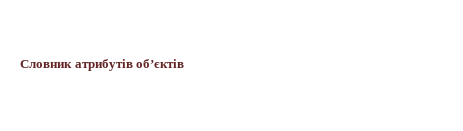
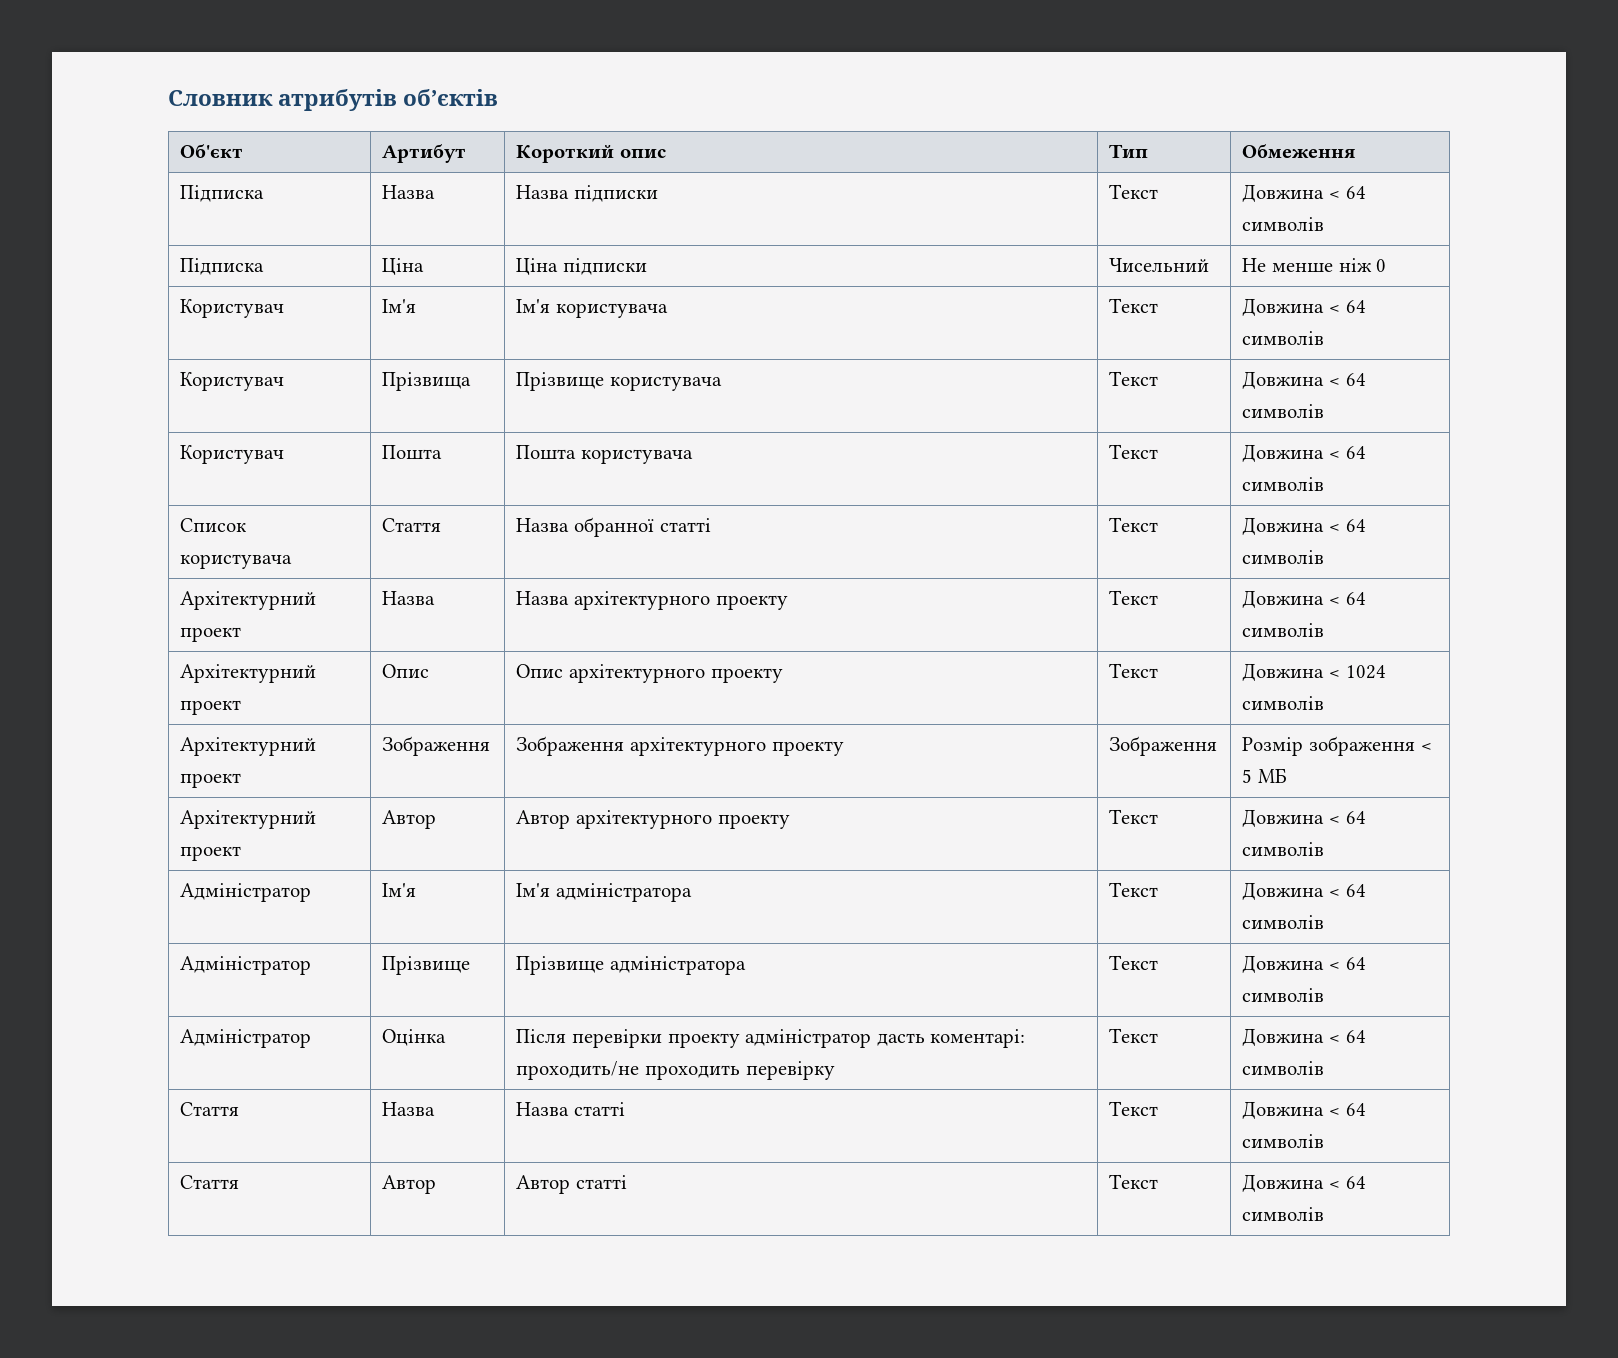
(185, 63) none -> [180,144,244,158] [382,144,467,163] [516,144,666,163] [1109,144,1149,158] [1242,144,1357,158] [180,185,265,202] [382,185,436,199] [516,185,658,202] [1109,184,1159,199] [1242,184,1366,203] [1242,217,1325,231] [180,258,265,275] [382,258,425,276] [516,258,647,276] [1109,258,1210,272] [1242,258,1387,273] [180,299,285,318] [382,299,417,313] [516,299,668,318] [1109,298,1159,313] [1242,298,1366,317] [1242,331,1325,345] [180,372,285,391] [382,372,472,391] [516,372,722,391] [1109,371,1159,386] [1242,371,1366,390] [1242,404,1325,418] [180,445,285,464] [382,445,443,460] [516,445,693,464] [1109,444,1159,459] [1242,444,1366,463] [1242,477,1325,491] [180,518,248,532] [180,554,293,569] [382,518,442,532] [516,517,711,537] [1109,517,1159,532] [1242,517,1366,536] [1242,550,1325,564] [180,591,317,610] [180,627,242,642] [382,591,436,605] [516,591,788,610] [1109,590,1159,605] [1242,590,1366,609] [1242,623,1325,637] [180,664,317,683] [180,700,242,715] [382,664,430,678] [516,664,783,683] [1109,663,1159,678] [1242,663,1386,682] [1242,696,1325,710] [180,737,317,756] [180,773,242,788] [382,736,491,756] [516,736,844,756] [1109,736,1218,756] [1242,736,1432,756] [1242,768,1287,783] [180,810,317,829] [180,846,242,861] [382,810,437,829] [516,810,790,829] [1109,809,1159,824] [1242,809,1366,828] [1242,842,1325,856] [180,883,312,902] [382,883,417,897] [516,883,692,902] [1109,882,1159,897] [1242,882,1366,901] [1242,915,1325,929] [180,956,312,975] [382,956,471,975] [516,956,746,975] [1109,955,1159,970] [1242,955,1366,974] [1242,988,1325,1002] [180,1029,312,1048] [382,1029,447,1046] [516,1029,1026,1048] [516,1061,835,1080] [1109,1028,1159,1043] [1242,1028,1366,1047] [1242,1061,1325,1075] [180,1102,240,1116] [382,1102,436,1116] [516,1102,625,1116] [1109,1101,1159,1116] [1242,1101,1366,1120] [1242,1134,1325,1148] [180,1175,240,1189] [382,1175,437,1194] [516,1175,627,1194] [1109,1174,1159,1189] [1242,1174,1366,1193] [1242,1207,1325,1221] // Об'єкт | Артибут | Короткий опис | Тип | Обмеження // Підписка | Назва | Назва підписки | Текст | Довжина < 64 символів // Підписка | Ціна | Ціна підписки | Чисельний | Не менше ніж 0 // Користувач | Ім'я | Ім'я користувача | Текст | Довжина < 64 символів // Користувач | Прізвища | Прізвище користувача | Текст | Довжина < 64 символів // Користувач | Пошта | Пошта користувача | Текст | Довжина < 64 символів // Список користувача | Стаття | Назва обранної статті | Текст | Довжина < 64 символів // Архітектурний проект | Назва | Назва архітектурного проекту | Текст | Довжина < 64 символів // Архітектурний проект | Опис | Опис архітектурного проекту | Текст | Довжина < 1024 символів // Архітектурний проект | Зображення | Зображення архітектурного проекту | Зображення | Розмір зображення < 5 МБ // Архітектурний проект | Автор | Автор архітектурного проекту | Текст | Довжина < 64 символів // Адміністратор | Ім'я | Ім'я адміністратора | Текст | Довжина < 64 символів // Адміністратор | Прізвище | Прізвище адміністратора | Текст | Довжина < 64 символів // Адміністратор | Оцінка | Після перевірки проекту адміністратор дасть коментарі: проходить/не проходить перевірку | Текст | Довжина < 64 символів // Стаття | Назва | Назва статті | Текст | Довжина < 64 символів // Стаття | Автор | Автор статті | Текст | Довжина < 64 символів

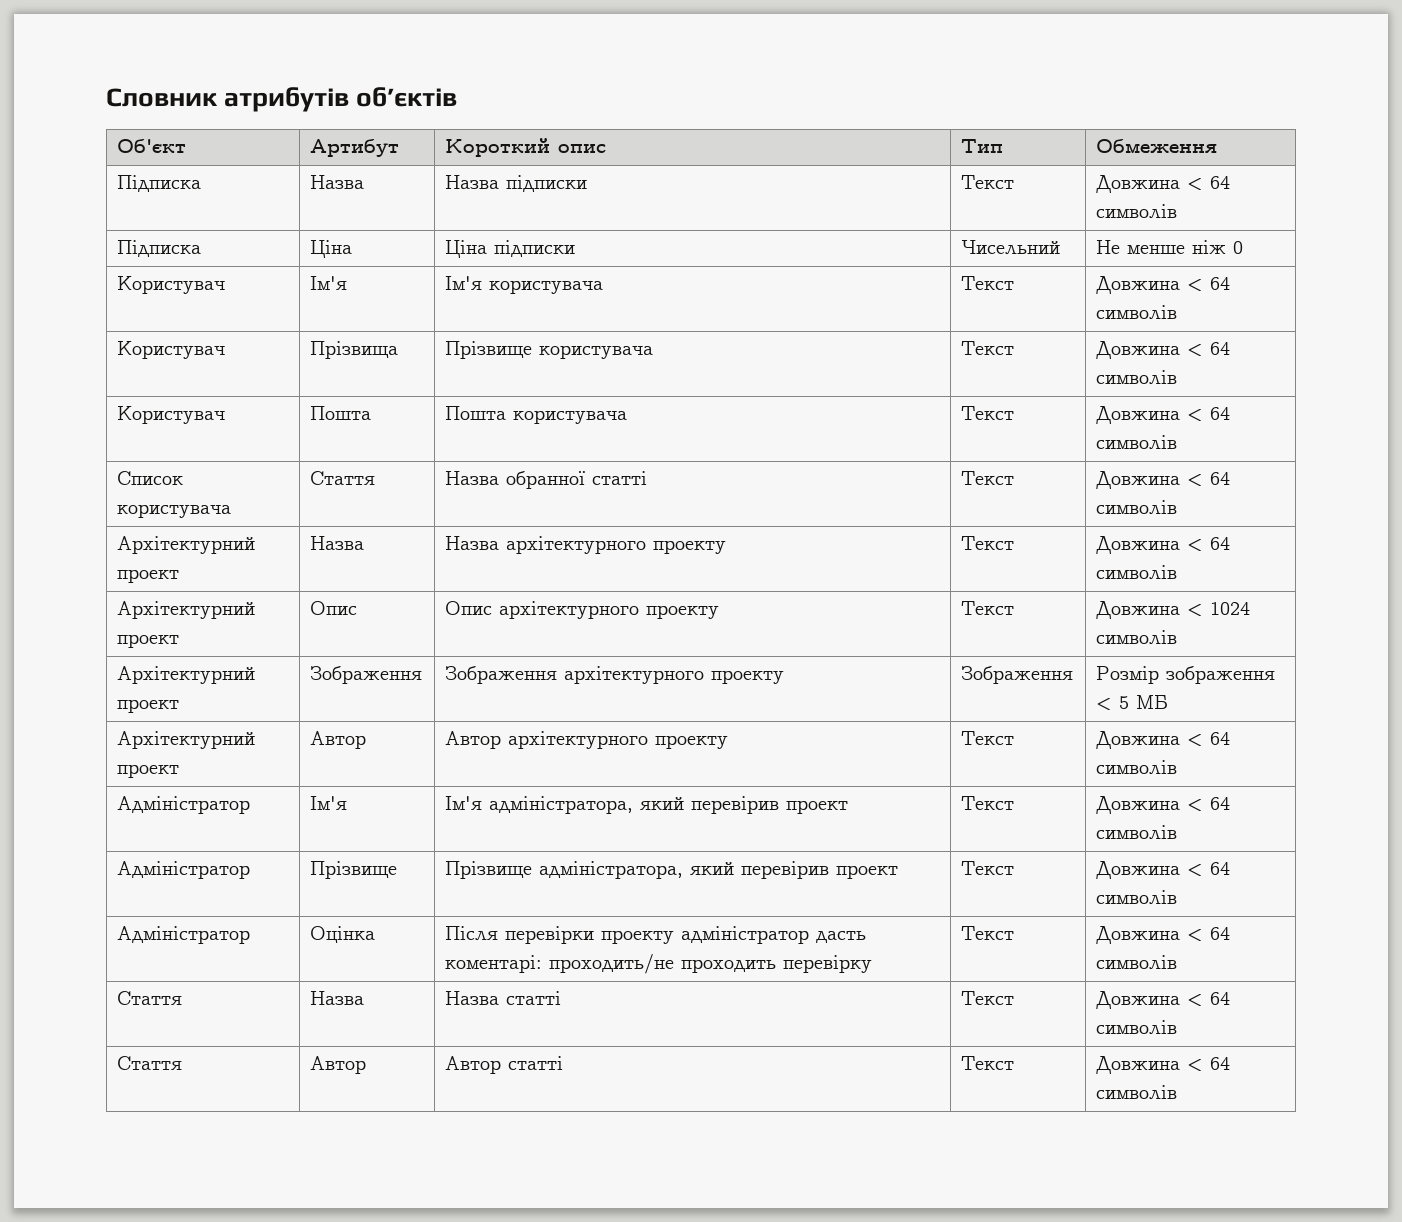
[555,883,692,902] адміністратора -> [488,796,848,814] адміністратора, який перевірив проект
[609,956,746,975] адміністратора -> [538,861,898,879] адміністратора, який перевірив проект

